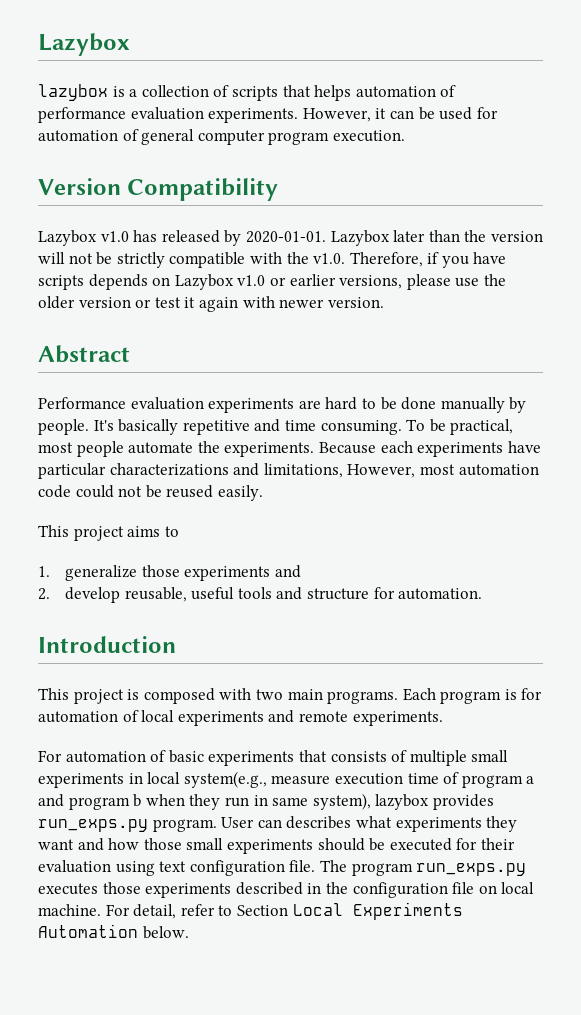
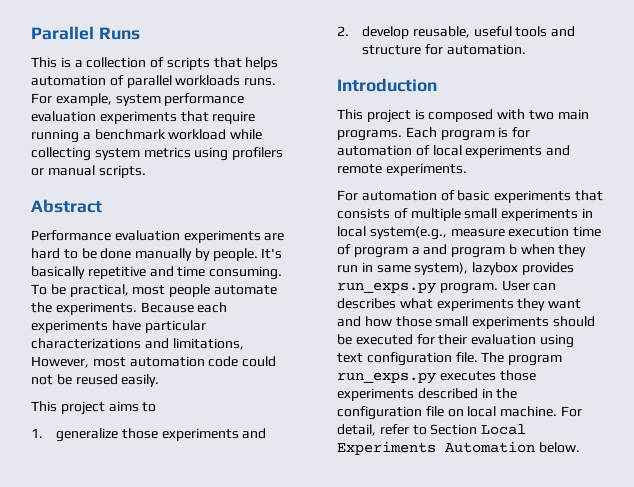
[38,33,130,56] [38,84,108,101] Lazybox // lazybox -> [31,26,140,40] [31,57,57,68] Parallel Runs // This
[38,107,498,123] [38,129,405,145] [38,178,279,201] [38,230,543,246] [38,252,507,268] [38,274,506,290] [38,296,384,312] performance evaluation experiments. However, it can be used for automation of general computer program execution. // Version Compatibility // Lazybox v1.0 has released by 2020-01-01. Lazybox later than the version will not be strictly compatible with the v1.0. Therefore, if you have scripts depends on Lazybox v1.0 or earlier versions, please use the older version or test it again with newer version. -> [126,75,277,88] [31,93,245,106] [31,111,256,124] [31,129,263,143] [31,147,284,161] [31,165,146,178] parallel workloads runs. For example, system performance evaluation experiments that require running a benchmark workload while collecting system metrics using profilers or manual scripts.

